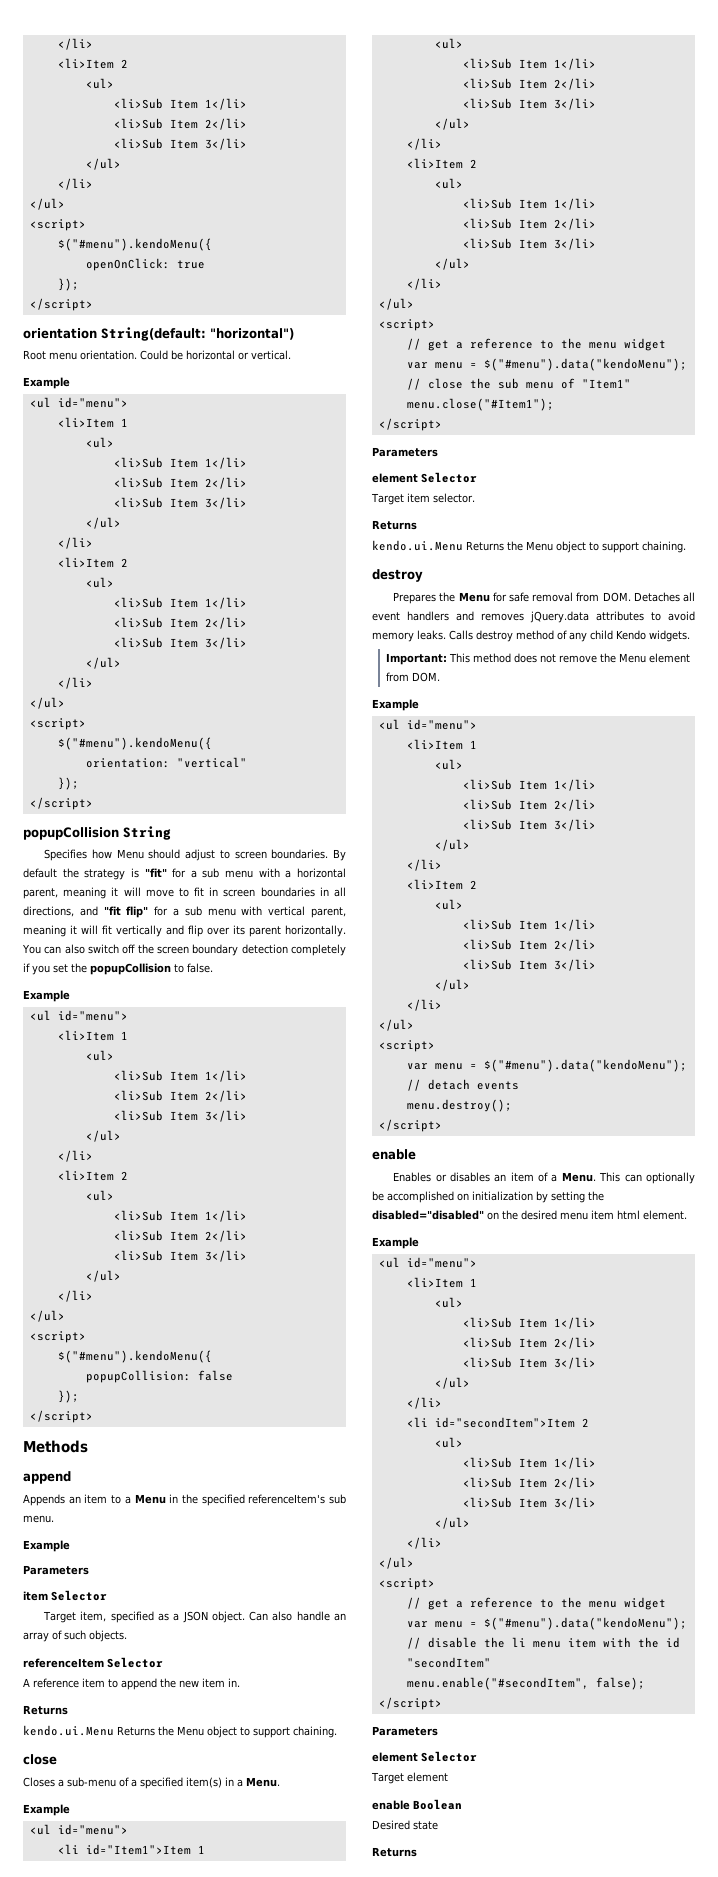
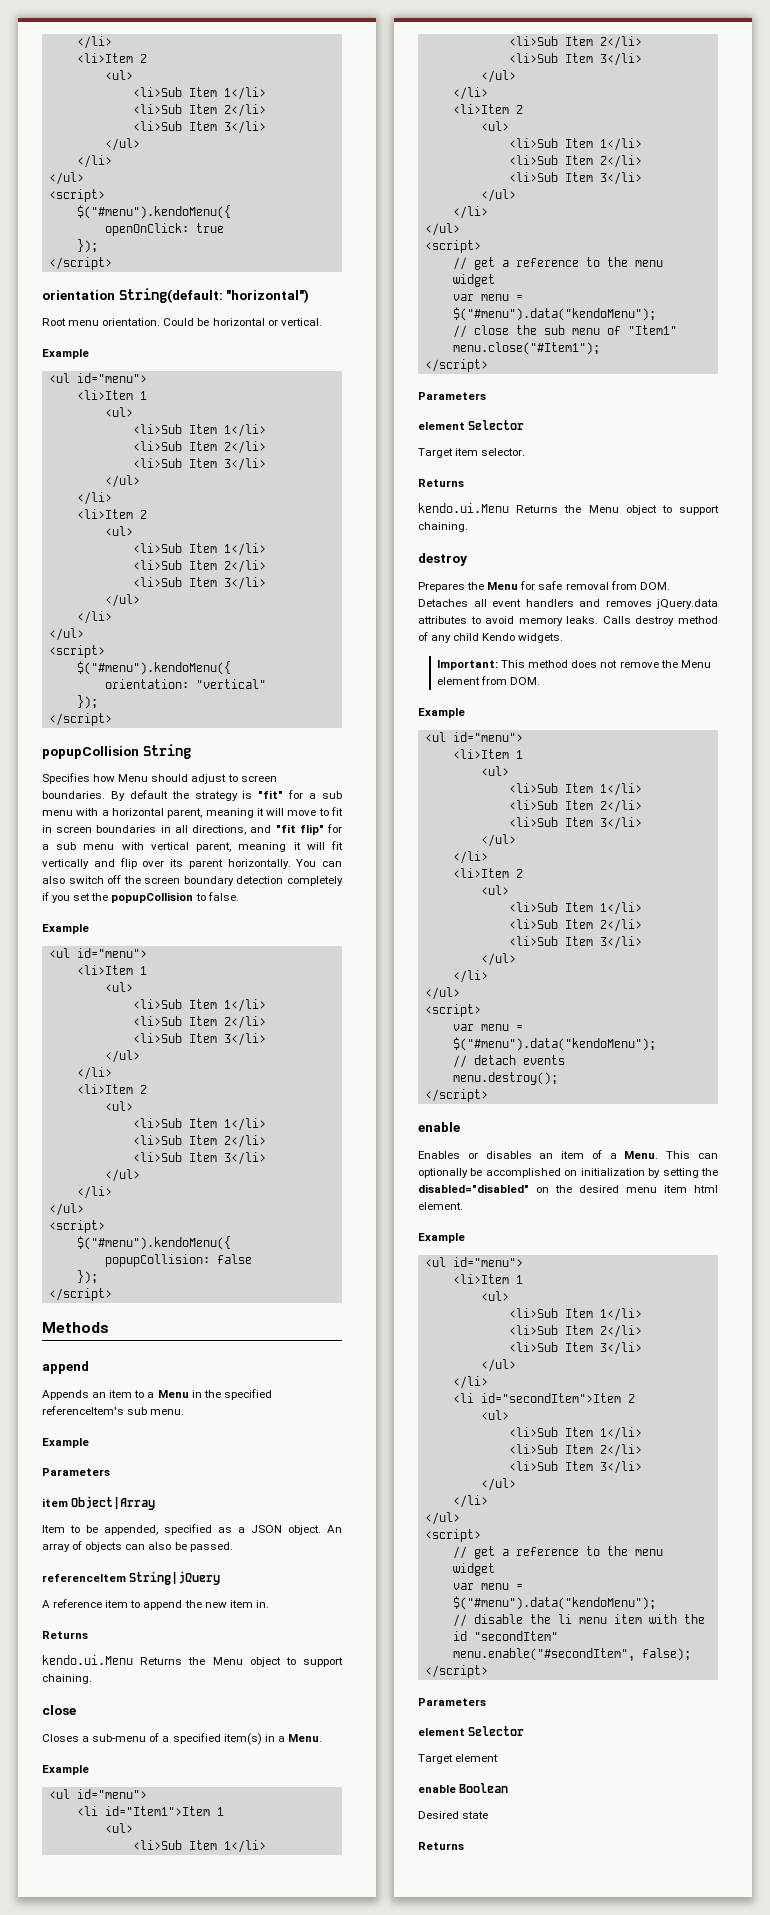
[51,1590,107,1601] [43,1611,107,1623] Selector // Target item, -> [71,1496,156,1510] [42,1525,158,1535] Object|Array // Item to be appended,
[249,1611,346,1621] [23,1630,127,1642] Can also handle an array of such objects. -> [327,1525,342,1533] [42,1541,233,1552] An array of objects can also be passed.
[107,1657,163,1668] Selector -> [129,1571,221,1585] String|jQuery

